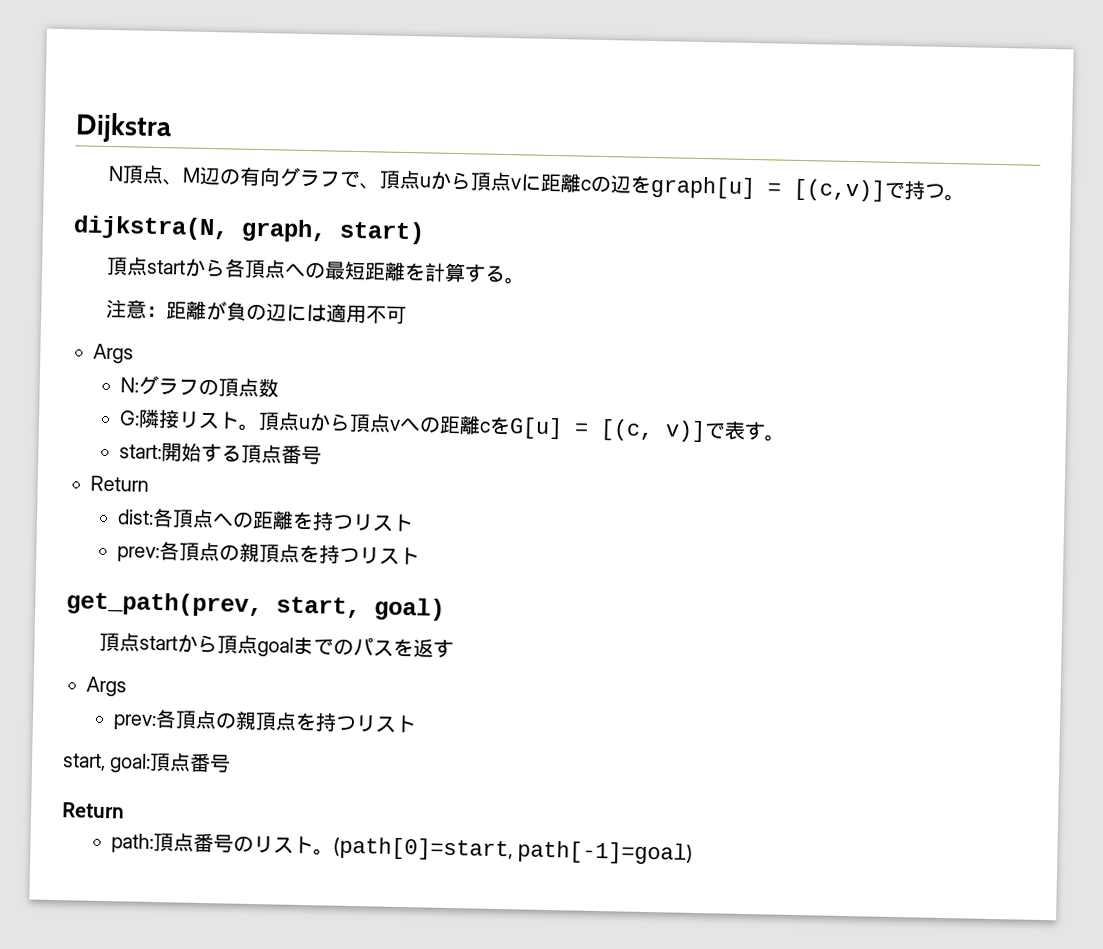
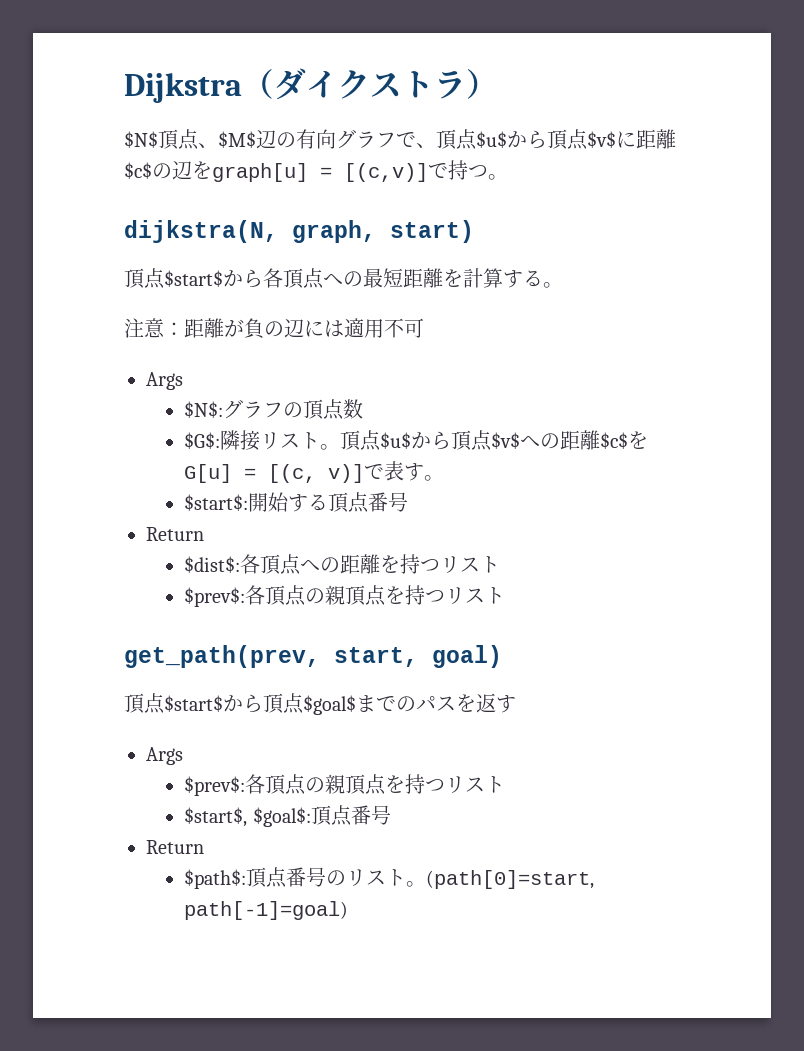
[107,164,201,186] // N頂点、M -> [242,68,498,100] [124,129,256,150] （ダイクストラ） // $N$頂点、$M$
[418,171,591,193] uから頂点vに距離c -> [476,129,676,150] [124,162,152,179] $u$から頂点$v$に距離$c$
[145,259,186,275] start -> [164,270,223,287] $start$
[119,377,139,393] N: -> [184,401,224,418] $N$:
[118,410,140,426] G: -> [184,432,221,449] $G$:
[297,413,491,435] uから頂点vへの距離c -> [380,430,629,451] $u$から頂点$v$への距離$c$
[118,444,162,460] start: -> [184,494,249,511] $start$:
[116,509,154,525] dist: -> [184,556,241,573] $dist$:
[116,546,160,563] prev: -> [184,587,246,607] $prev$:
[138,634,294,657] startから頂点goal -> [164,693,356,715] $start$から頂点$goal$
[112,709,417,734] [62,752,232,773] [61,802,125,819] [110,833,154,854] prev:各頂点の親頂点を持つリスト // start, goal:頂点番号 // Return // path: -> [184,774,506,796] [184,805,391,827] [146,840,204,854] [184,869,247,889] $prev$:各頂点の親頂点を持つリスト // $start$, $goal$:頂点番号 // Return // $path$:

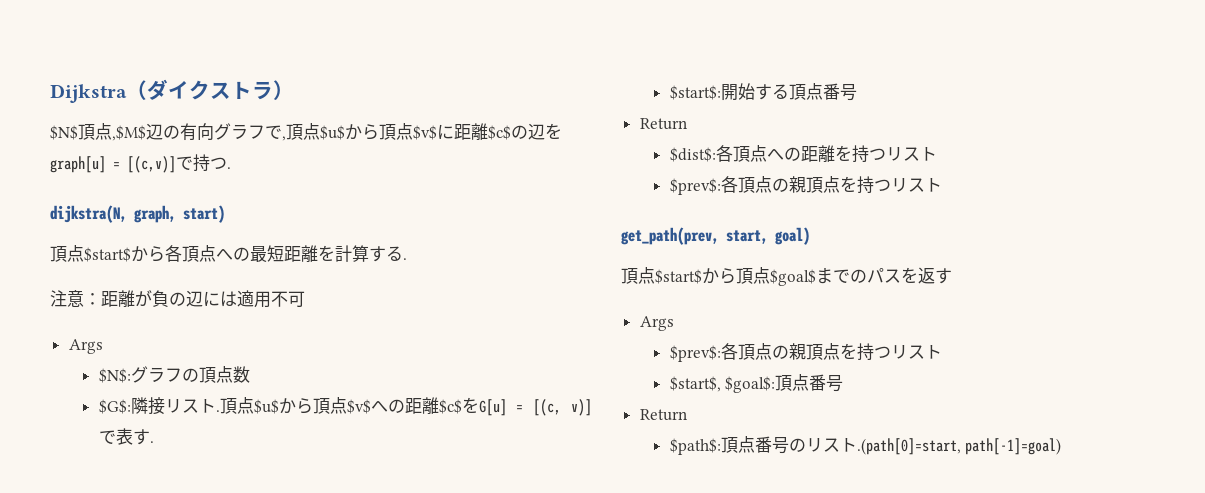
[198,131,256,148] 、$M$ -> [112,125,146,141] ,$M$
[416,143,436,148] 、 -> [282,136,286,141] ,
[488,174,508,180] 。 -> [227,167,231,169] .
[543,282,563,288] 。 -> [403,258,407,260] .
[320,444,341,450] 。 -> [215,410,220,412] .
[424,475,445,481] 。 -> [149,441,154,443] .
[406,870,595,889] 。(path[0]=start, -> [856,438,961,455] .(path[0]=start,

